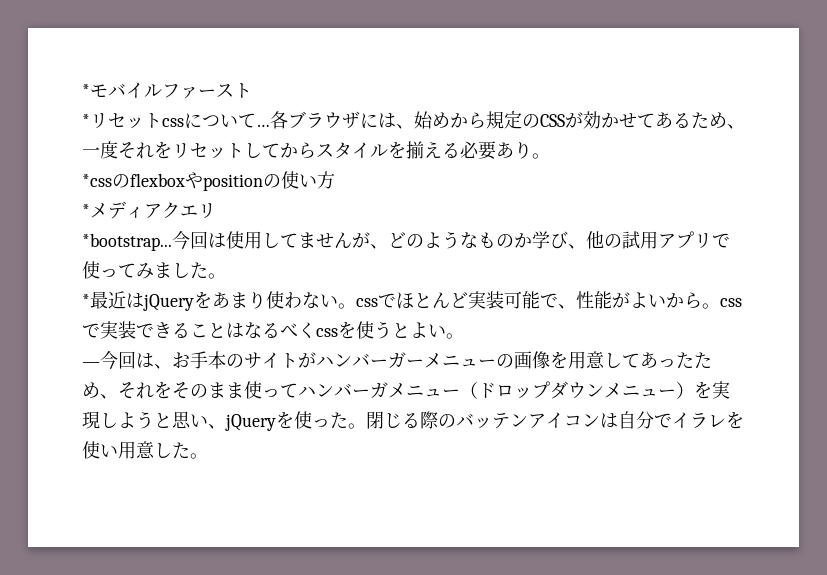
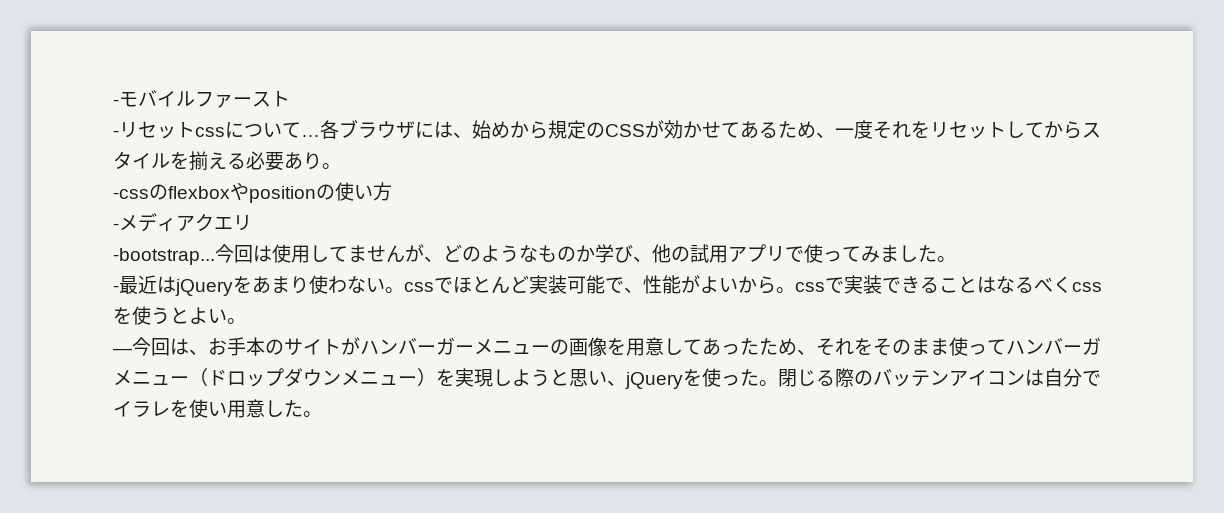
[82,84,90,97] * -> [113,99,119,106] -
[82,114,90,127] * -> [113,130,119,137] -
[82,174,112,187] *css -> [113,189,149,199] -css
[82,204,90,217] * -> [113,223,119,230] -
[82,233,172,251] *bootstrap... -> [113,248,215,265] -bootstrap...
[82,294,90,307] * -> [113,285,119,292] -

